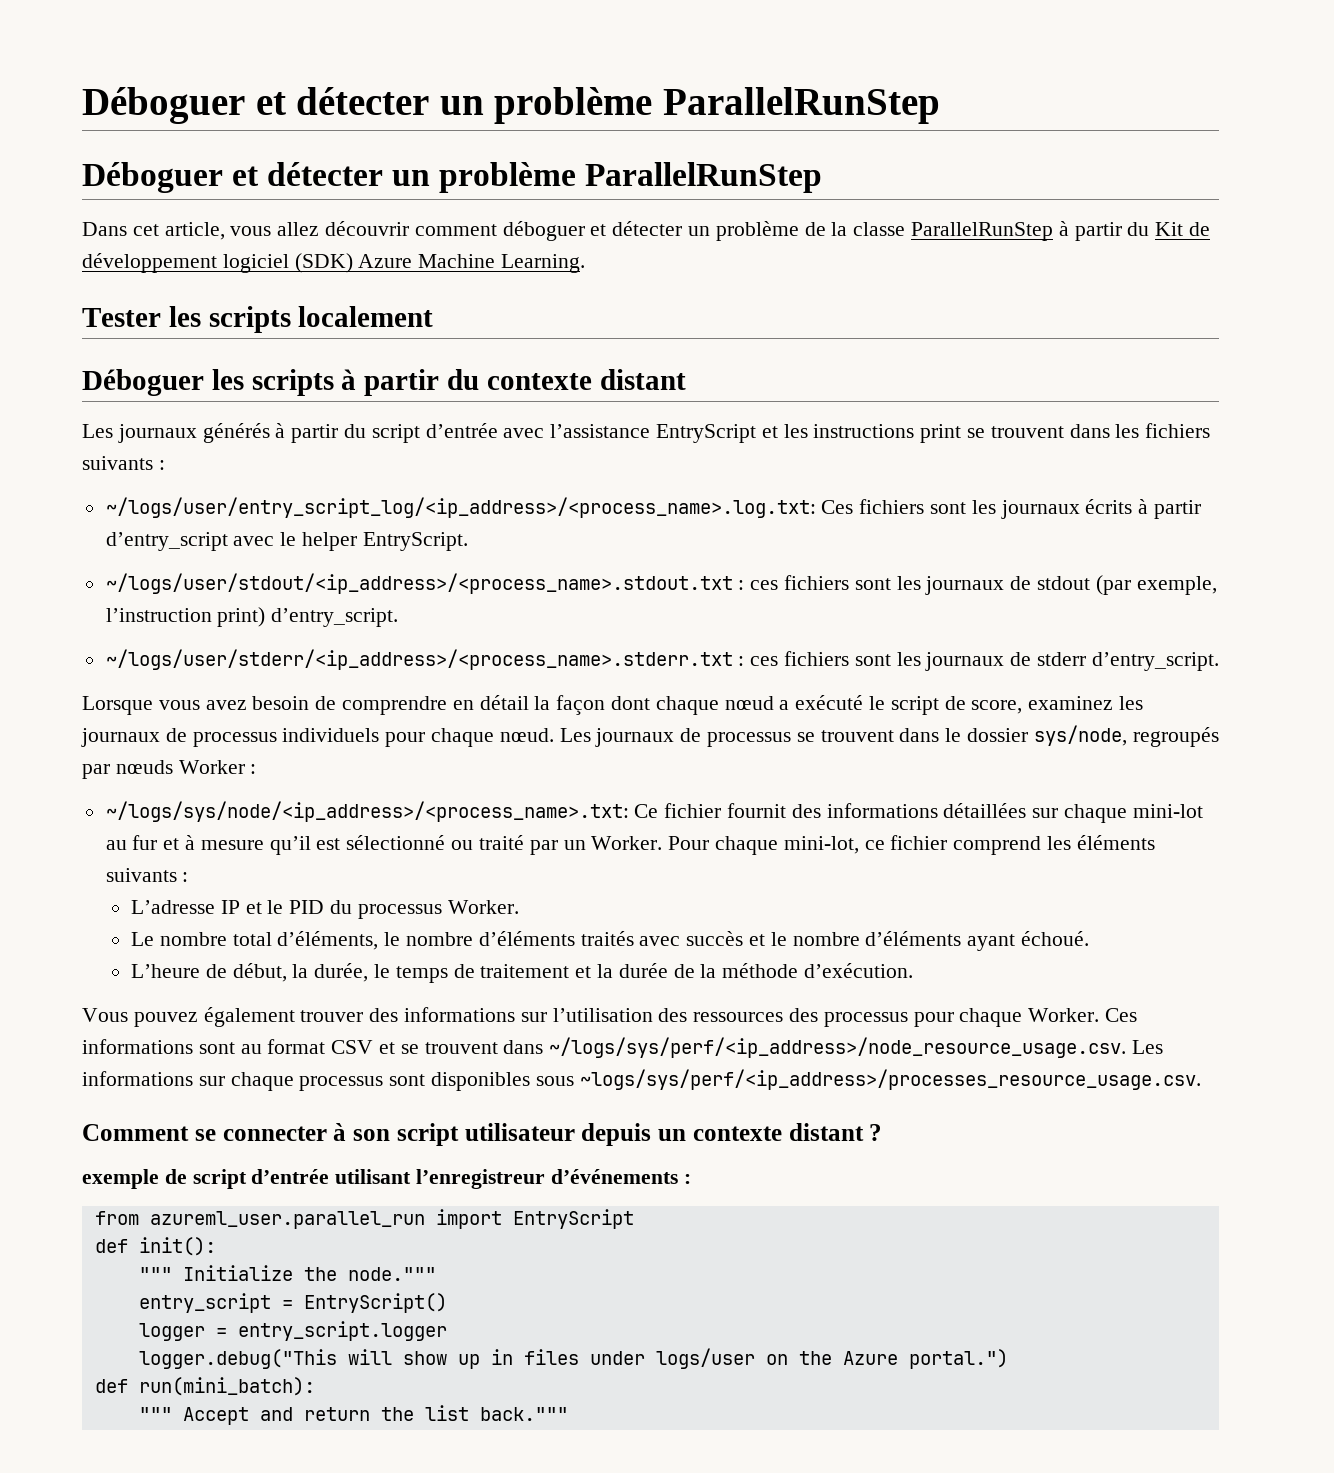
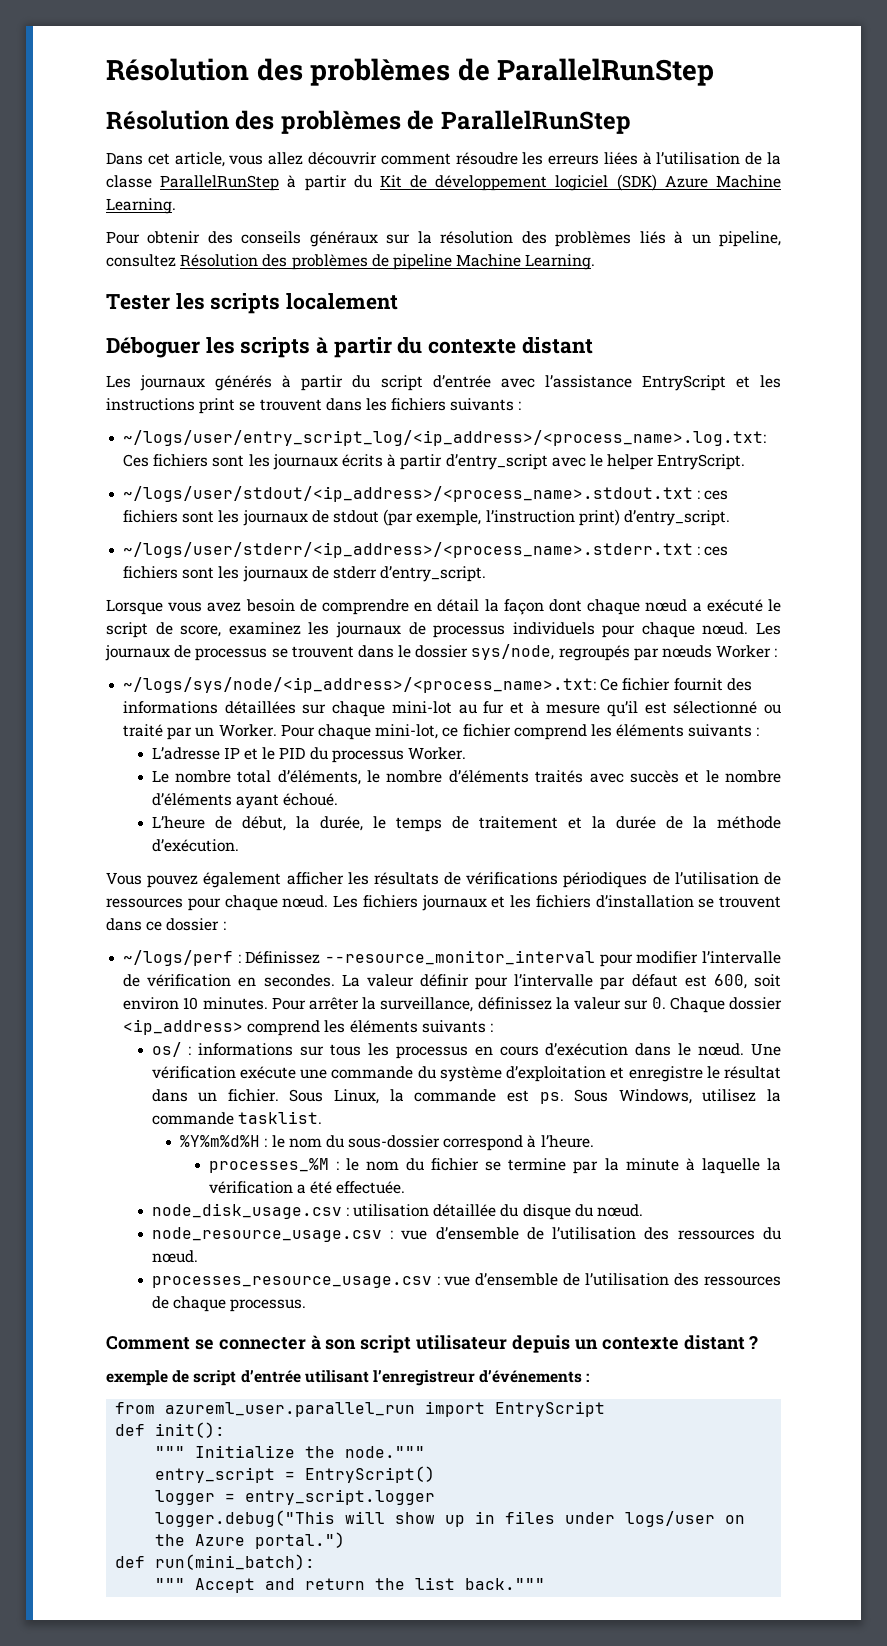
[82,87,940,124] [82,162,577,193] Déboguer et détecter un problème ParallelRunStep // Déboguer et détecter un problème -> [106,58,715,86] [106,110,435,134] Résolution des problèmes de ParallelRunStep // Résolution des problèmes de
[502,221,799,241] déboguer et détecter un problème -> [455,152,741,165] résoudre les erreurs liées à l’utilisation
(586, 263) none -> [106,231,781,247] [106,254,596,270] // Pour obtenir des conseils généraux sur la résolution des problèmes liés à un pipeline, consultez Résolution des problèmes de pipeline Machine Learning.
[300,1007,1138,1027] [82,1037,1164,1058] [82,1069,1201,1091] trouver des informations sur l’utilisation des ressources des processus pour chaque Worker. Ces informations sont au format CSV et se trouvent dans ~/logs/sys/perf/<ip_address>/node_resource_usage.csv. Les informations sur chaque processus sont disponibles sous ~logs/sys/perf/<ip_address>/processes_resource_usage.csv. -> [286,872,781,888] [106,895,781,911] [106,918,226,931] [123,950,781,967] [123,974,781,990] [123,997,782,1013] [123,1019,493,1036] [151,1042,781,1059] [151,1066,781,1082] [151,1089,781,1104] [151,1111,322,1125] [180,1135,594,1151] [208,1158,781,1174] [208,1181,406,1194] [151,1203,643,1220] [151,1227,781,1242] [151,1250,198,1263] [151,1273,782,1288] [151,1296,306,1312] afficher les résultats de vérifications périodiques de l’utilisation de ressources pour chaque nœud. Les fichiers journaux et les fichiers d’installation se trouvent dans ce dossier : // ~/logs/perf : Définissez --resource_monitor_interval pour modifier l’intervalle de vérification en secondes. La valeur définir pour l’intervalle par défaut est 600, soit environ 10 minutes. Pour arrêter la surveillance, définissez la valeur sur 0. Chaque dossier <ip_address> comprend les éléments suivants : // os/ : informations sur tous les processus en cours d’exécution dans le nœud. Une vérification exécute une commande du système d’exploitation et enregistre le résultat dans un fichier. Sous Linux, la commande est ps. Sous Windows, utilisez la commande tasklist. // %Y%m%d%H : le nom du sous-dossier correspond à l’heure. // processes_%M : le nom du fichier se termine par la minute à laquelle la vérification a été effectuée. // node_disk_usage.csv : utilisation détaillée du disque du nœud. // node_resource_usage.csv : vue d’ensemble de l’utilisation des ressources du nœud. // processes_resource_usage.csv : vue d’ensemble de l’utilisation des ressources de chaque processus.

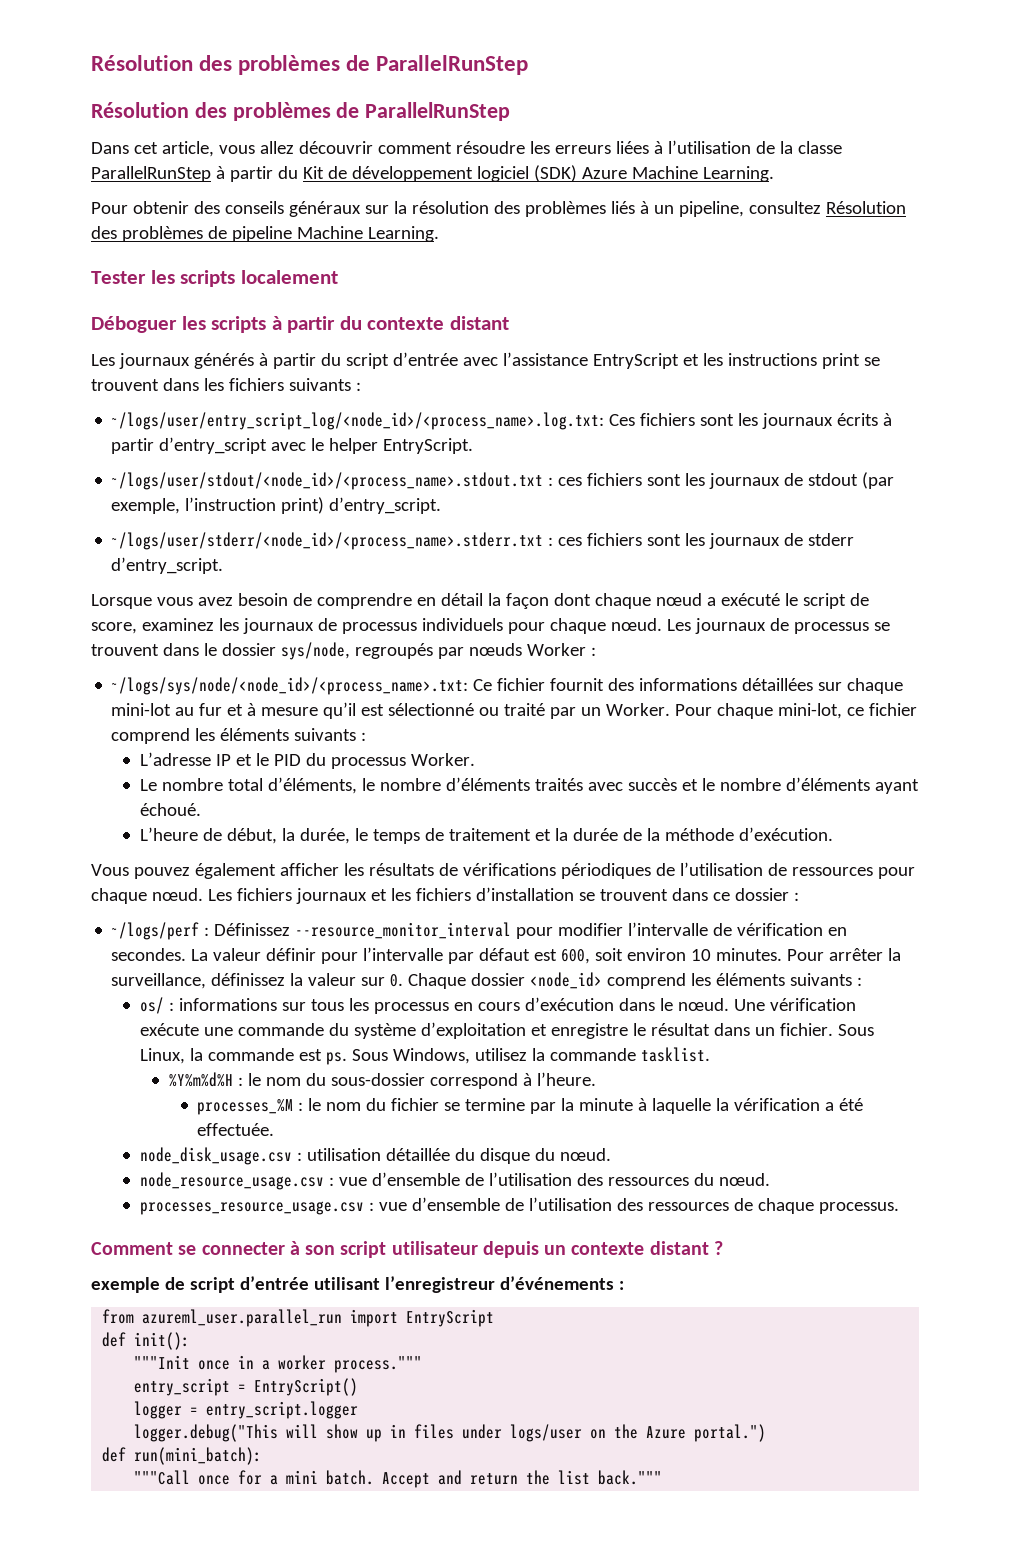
[123,430,767,446] ~/logs/user/entry_script_log/<ip_address>/<process_name>.log.txt: -> [111,412,605,430] ~/logs/user/entry_script_log/<node_id>/<process_name>.log.txt:
[123,486,694,502] ~/logs/user/stdout/<ip_address>/<process_name>.stdout.txt -> [111,472,544,490] ~/logs/user/stdout/<node_id>/<process_name>.stdout.txt
[123,542,694,558] ~/logs/user/stderr/<ip_address>/<process_name>.stderr.txt -> [111,532,544,550] ~/logs/user/stderr/<node_id>/<process_name>.stderr.txt
[123,677,597,693] ~/logs/sys/node/<ip_address>/<process_name>.txt: -> [111,677,469,695] ~/logs/sys/node/<node_id>/<process_name>.txt:
[123,1019,244,1035] <ip_address> -> [530,972,603,989] <node_id>
[155,1445,426,1458] """ Initialize the node.""" -> [134,1355,423,1373] """Init once in a worker process."""
[155,1578,186,1590] """ -> [134,1470,375,1485] """Call once for a mini batch.

